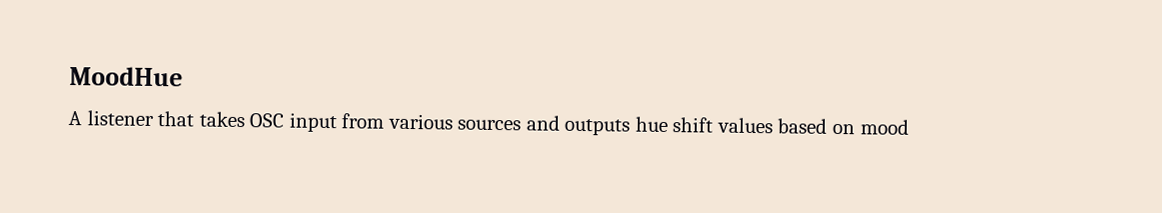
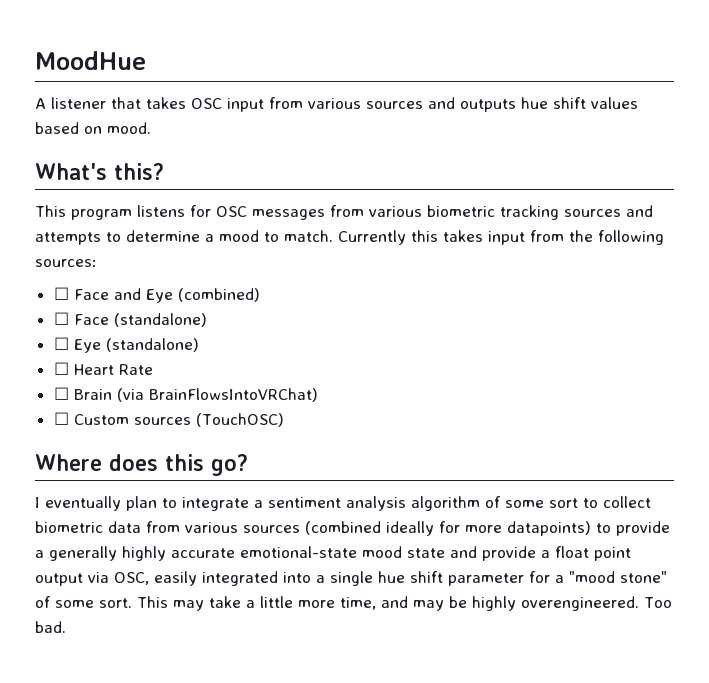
[859,119,909,135] mood -> [107,122,151,134] [35,163,164,180] [35,205,653,220] [35,230,664,245] [35,259,97,267] [53,287,260,303] [53,312,207,327] [53,337,199,353] [53,362,153,375] [53,387,318,402] [53,412,284,427] [35,454,248,476] [35,496,651,511] [35,521,670,536] [35,546,631,561] [35,571,667,586] [35,596,672,611] [35,621,66,633] mood. // What's this? // This program listens for OSC messages from various biometric tracking sources and attempts to determine a mood to match. Currently this takes input from the following sources: // ☐ Face and Eye (combined) // ☐ Face (standalone) // ☐ Eye (standalone) // ☐ Heart Rate // ☐ Brain (via BrainFlowsIntoVRChat) // ☐ Custom sources (TouchOSC) // Where does this go? // I eventually plan to integrate a sentiment analysis algorithm of some sort to collect biometric data from various sources (combined ideally for more datapoints) to provide a generally highly accurate emotional-state mood state and provide a float point output via OSC, easily integrated into a single hue shift parameter for a "mood stone" of some sort. This may take a little more time, and may be highly overengineered. Too bad.

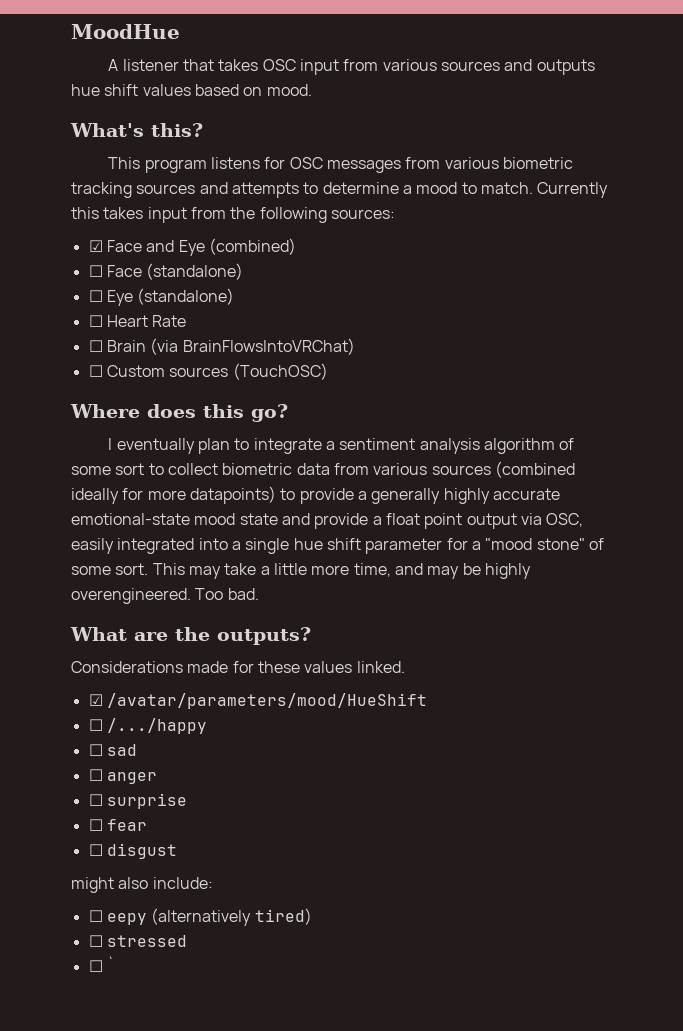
[53,287,69,300] ☐ -> [88,240,103,252] ☑
(66, 627) none -> [70,627,311,645] [71,661,405,673] [88,693,427,709] [88,718,207,734] [88,744,137,756] [88,769,157,784] [88,793,187,809] [88,819,147,831] [88,843,177,859] [71,877,213,893] [88,908,312,926] [88,935,187,947] [88,956,115,972] // What are the outputs? // Considerations made for these values linked. // ☑ /avatar/parameters/mood/HueShift // ☐ /.../happy // ☐ sad // ☐ anger // ☐ surprise // ☐ fear // ☐ disgust // might also include: // ☐ eepy (alternatively tired) // ☐ stressed // ☐ `

